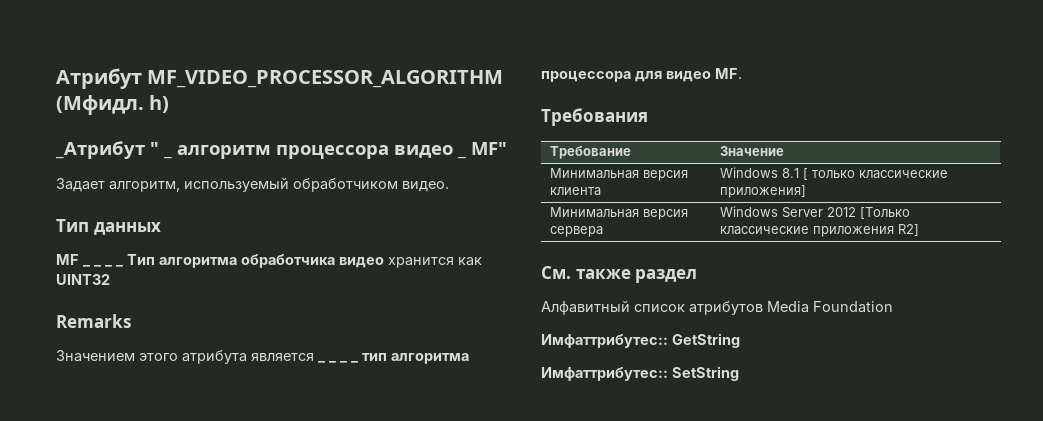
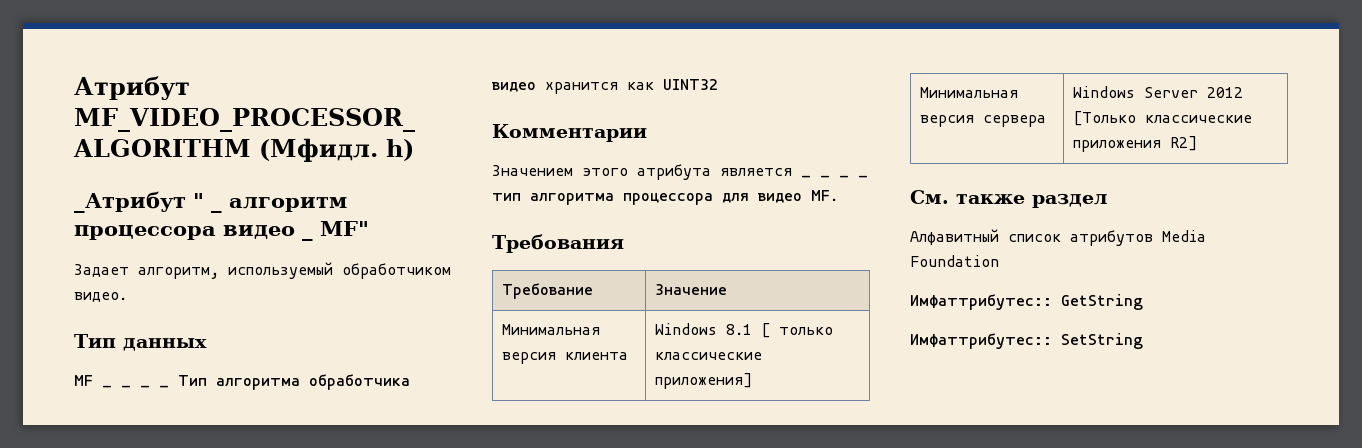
[56,314,131,328] Remarks -> [492,124,647,142] Комментарии

